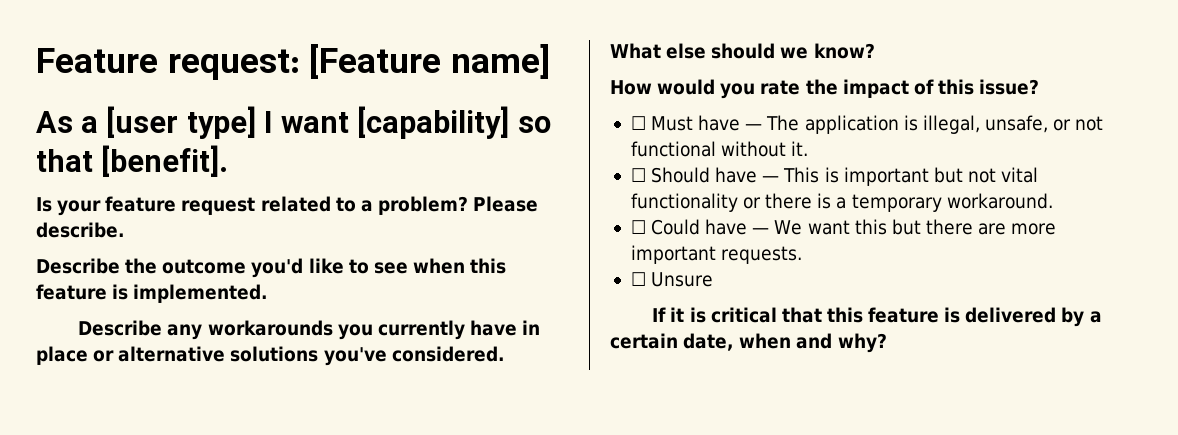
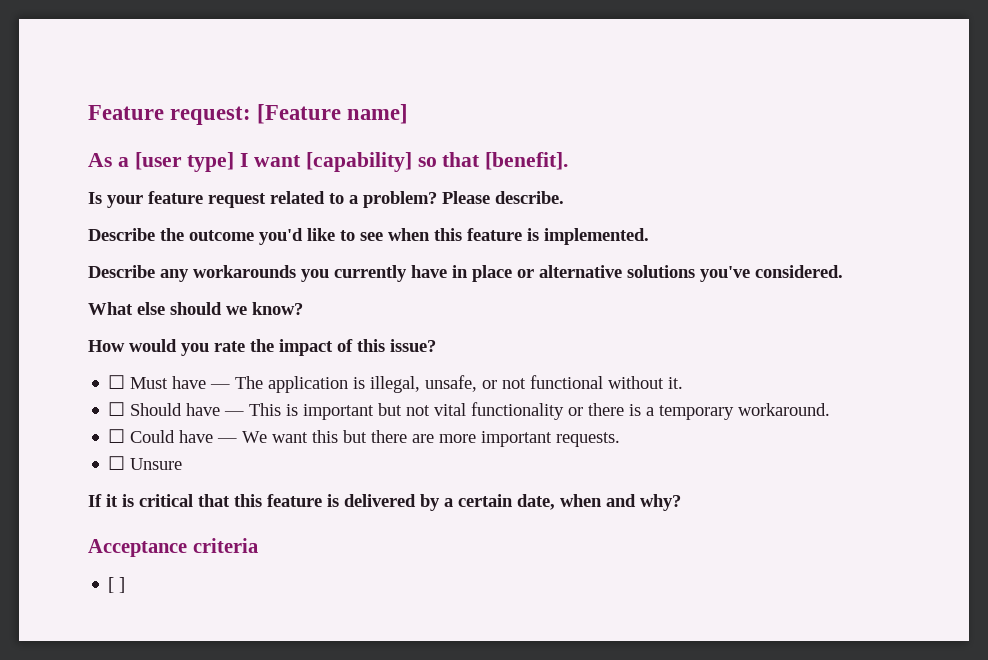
(887, 343) none -> [88,538,258,557] [108,577,126,593] // Acceptance criteria // [ ]

